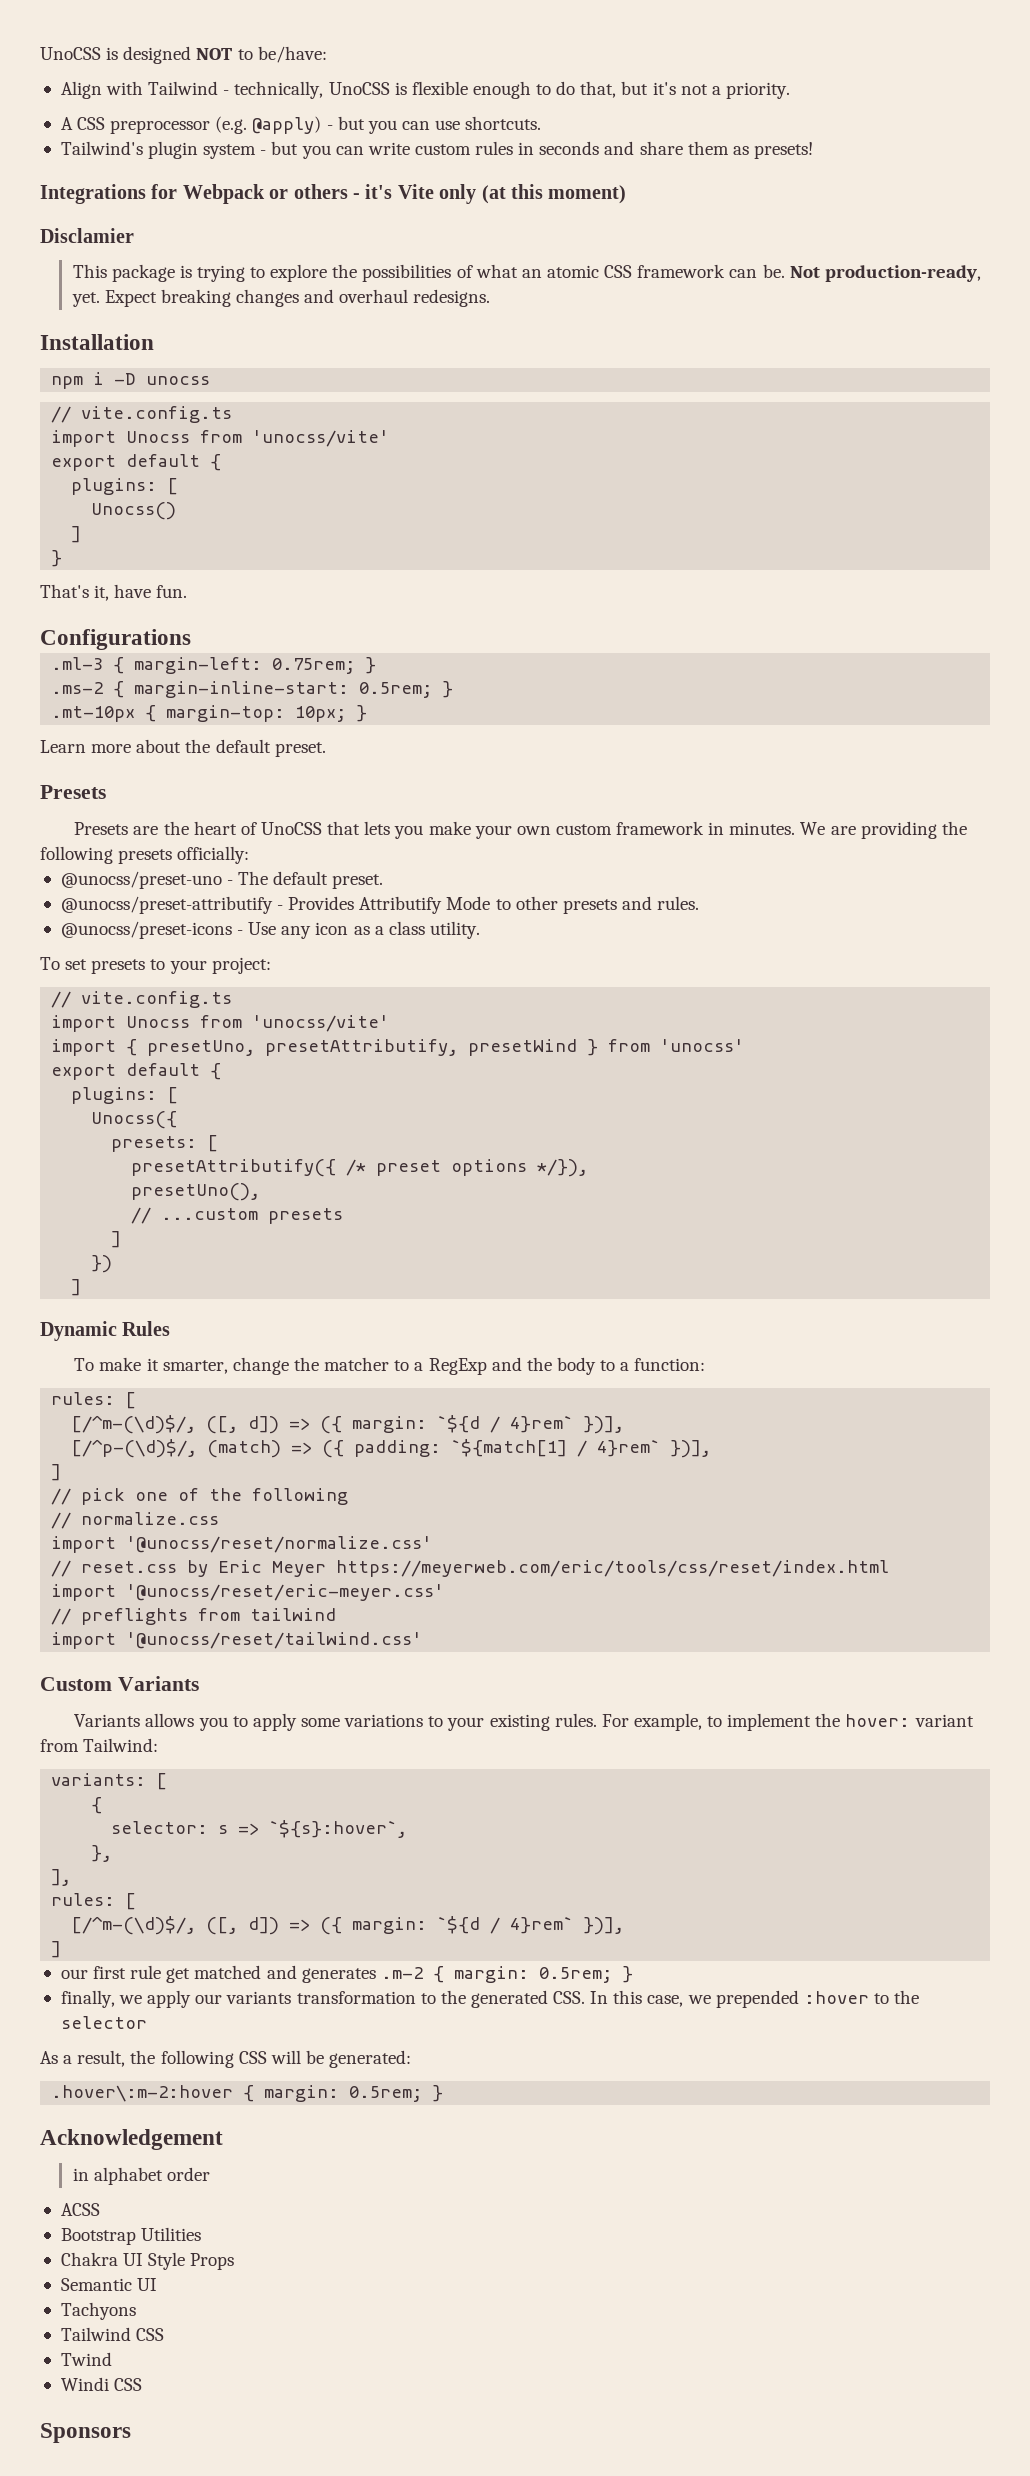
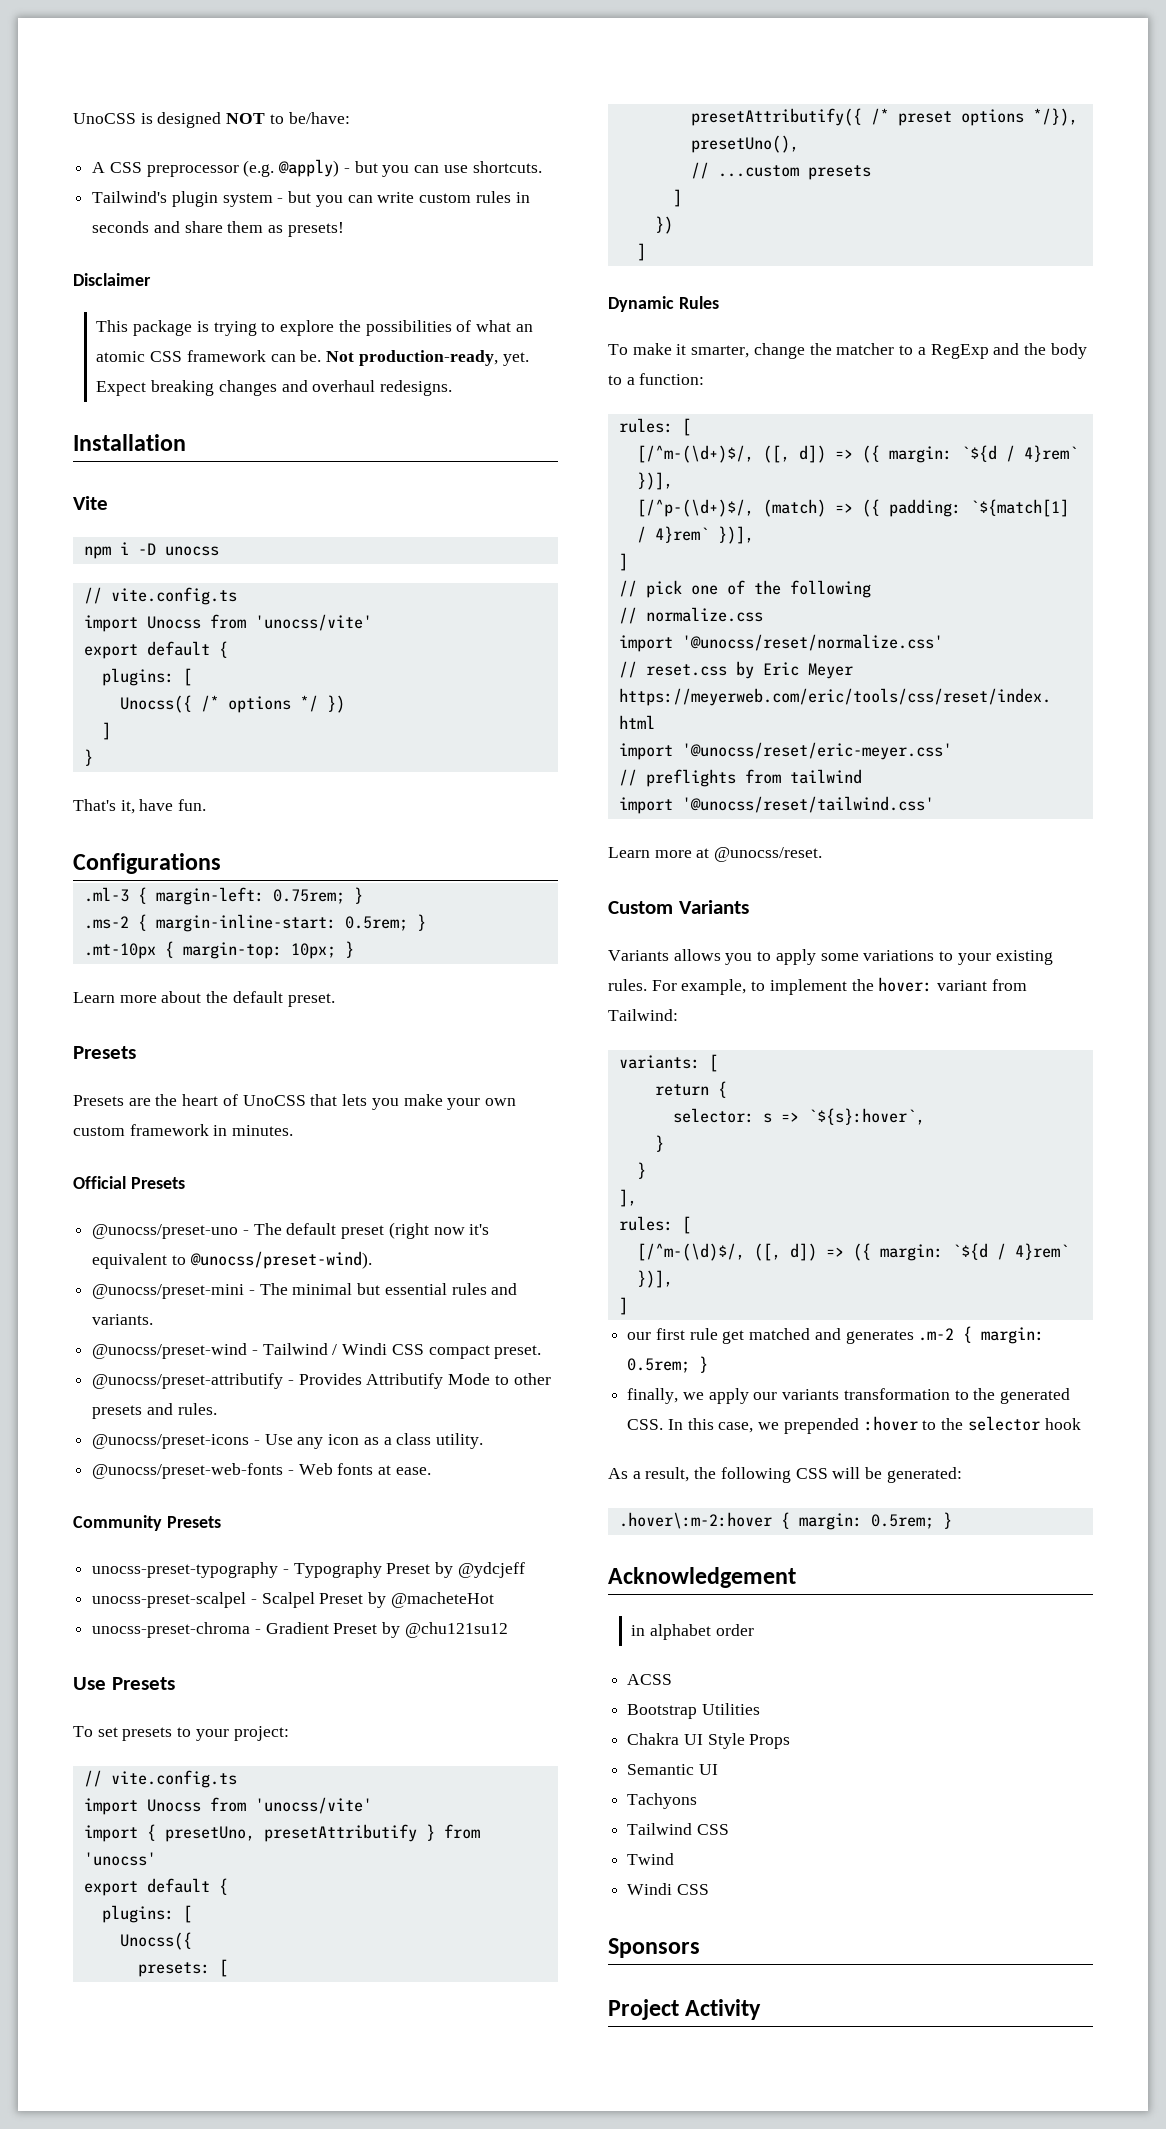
[60,81,790,99] // Align with Tailwind - technically, UnoCSS is flexible enough to do that, but it's not a priority. -> (350, 118) none
[40,184,627,204] [40,228,134,243] Integrations for Webpack or others - it's Vite only (at this moment) // Disclamier -> [73,273,151,286] Disclaimer
(154, 342) none -> [73,496,108,510] // Vite
[91,502,177,520] Unocss() -> [119,695,345,713] Unocss({ /* options */ })
[800,821,967,839] [40,846,250,864] [60,871,329,889] We are providing the following presets officially: // @unocss/preset-uno - The default -> [73,1176,185,1189] [92,1222,490,1239] [92,1251,372,1269] [92,1283,518,1299] [92,1314,154,1325] [92,1343,490,1359] // Official Presets // @unocss/preset-uno - The default preset (right now it's equivalent to @unocss/preset-wind). // @unocss/preset-mini - The minimal but essential rules and variants. // @unocss/preset-wind - Tailwind / Windi CSS compact
(480, 930) none -> [92,1463,431,1479] [73,1515,221,1531] [92,1562,525,1578] [92,1592,494,1608] [92,1622,508,1638] [73,1677,175,1690] // @unocss/preset-web-fonts - Web fonts at ease. // Community Presets // unocss-preset-typography - Typography Preset by @ydcjeff // unocss-preset-scalpel - Scalpel Preset by @macheteHot // unocss-preset-chroma - Gradient Preset by @chu121su12 // Use Presets
[265,1039,578,1056] presetAttributify, presetWind -> [263,1824,417,1842] presetAttributify
[71,1415,625,1434] [71,1439,198,1458] [/^m-(\d)$/, ([, d]) => ({ margin: `${d / 4}rem` })], // [/^p-(\d)$/, -> [636,445,1078,463] [636,472,673,490] [636,499,754,517] [/^m-(\d+)$/, ([, d]) => ({ margin: `${d / 4}rem` })], // [/^p-(\d+)$/,
(423, 1640) none -> [608,847,823,862] // Learn more at @unocss/reset.
(168, 1781) none -> [654,1084,709,1096] return
[91,1845,113,1862] }, -> [654,1135,664,1152] [636,1162,646,1179] } // }
(147, 2022) none -> [1044,1418,1081,1430] hook
(131, 2433) none -> [608,1999,762,2020] // Project Activity

